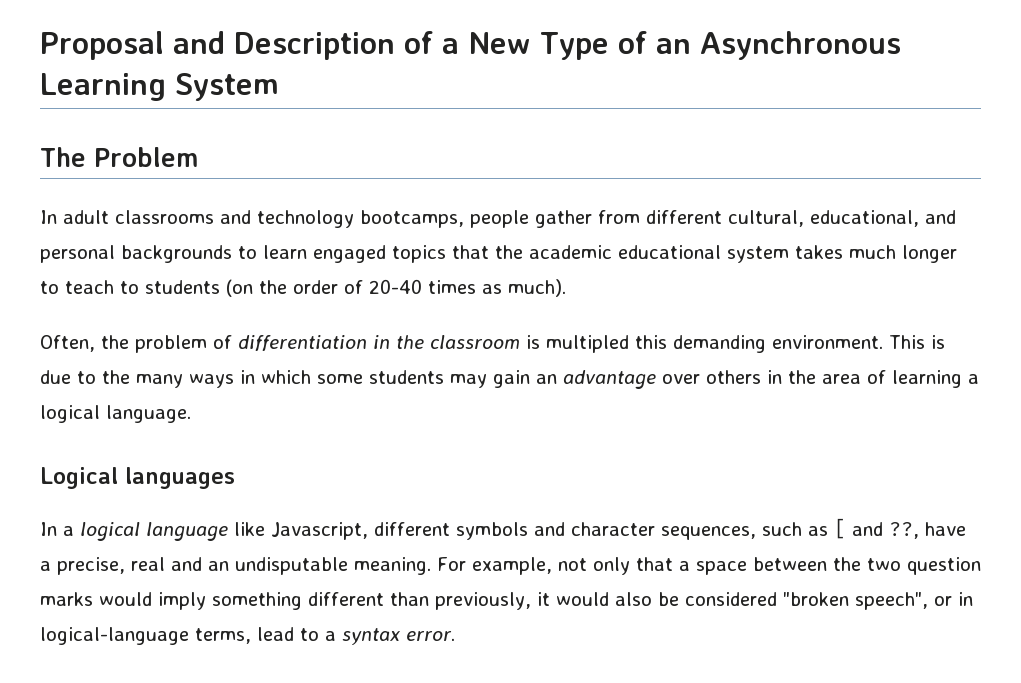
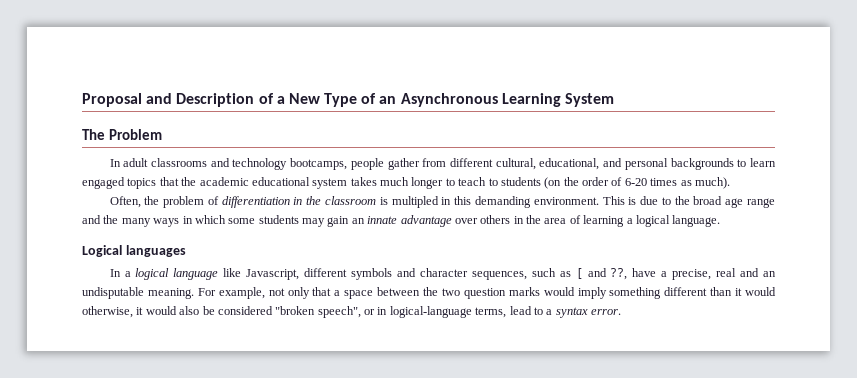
[369,279,422,294] 20-40 -> [624,178,647,186] 6-20
(629, 344) none -> [441,197,452,205] in
(130, 377) none -> [693,196,776,208] [82,215,119,224] broad age range and the
(557, 379) none -> [367,216,398,224] innate
[435,592,531,610] previously, -> [735,287,776,296] [82,306,133,318] it would otherwise,

